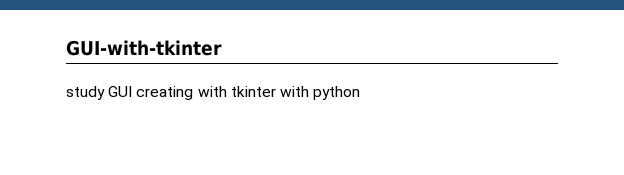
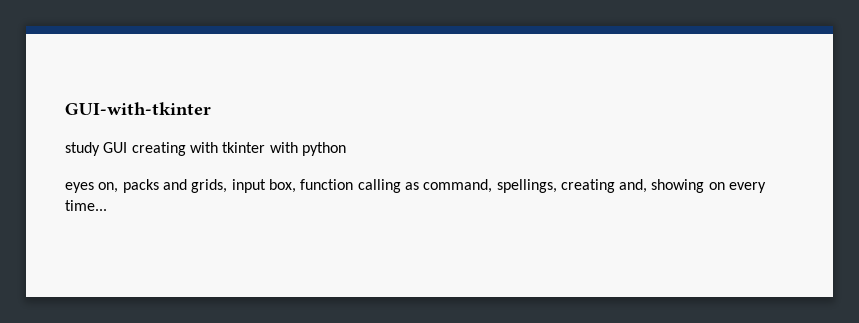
(361, 93) none -> [65,179,767,193] [65,200,107,211] // eyes on, packs and grids, input box, function calling as command, spellings, creating and, showing on every time...

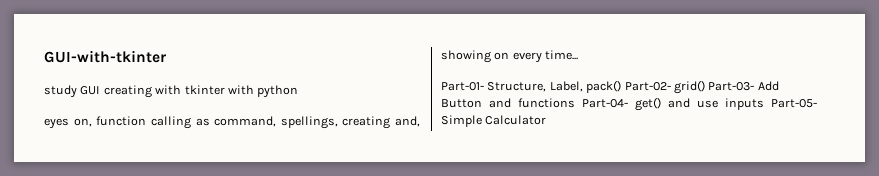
[122,179,296,193] packs and grids, input box, -> (92, 122) none
(107, 205) none -> [441,80,779,94] [441,97,817,111] [441,115,547,127] // Part-01- Structure, Label, pack() Part-02- grid() Part-03- Add Button and functions Part-04- get() and use inputs Part-05- Simple Calculator

